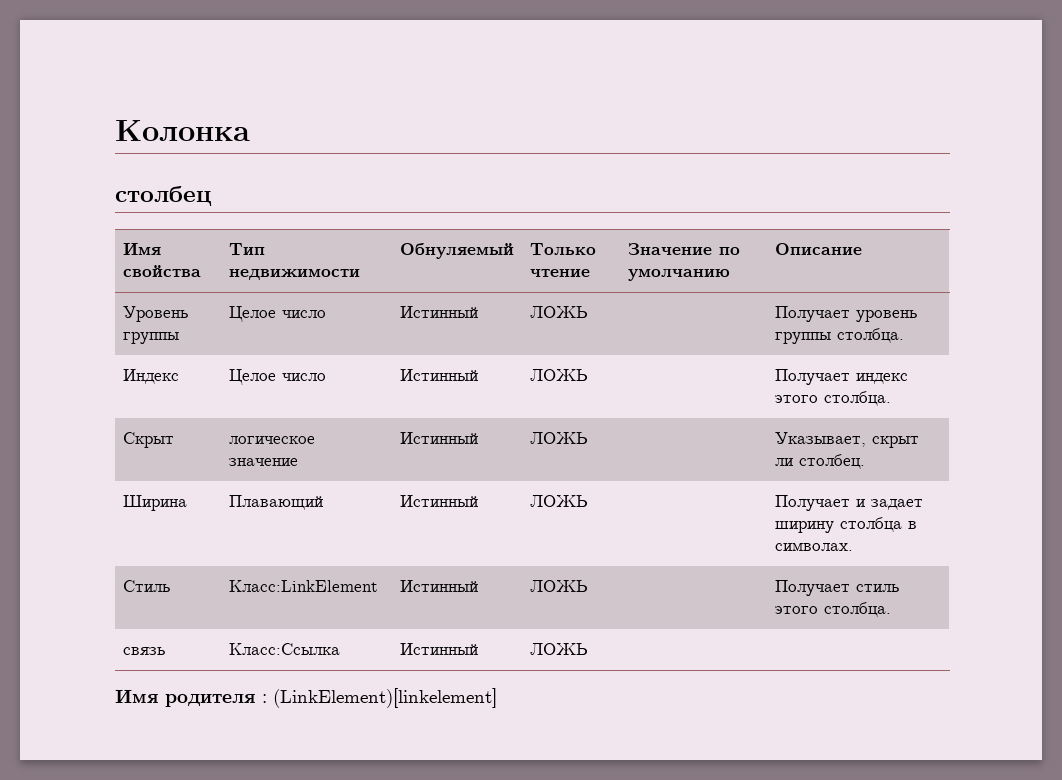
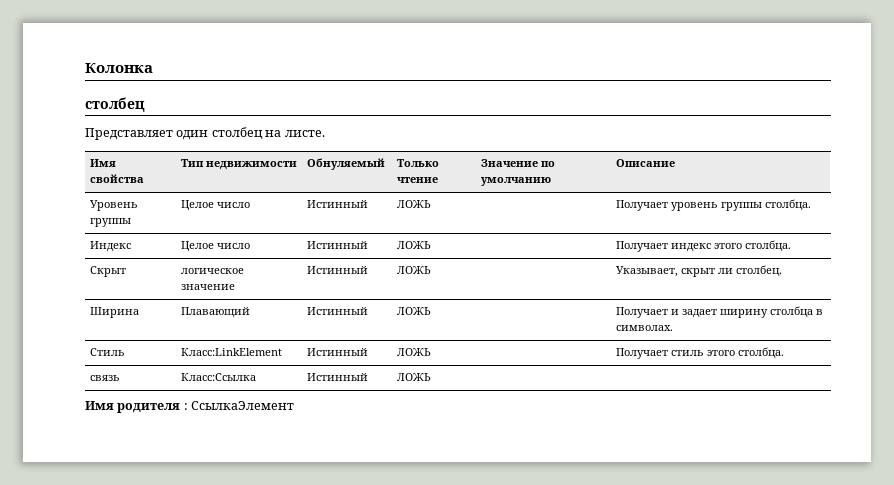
(212, 196) none -> [85,127,325,140] // Представляет один столбец на листе.
[273,688,497,708] (LinkElement)[linkelement] -> [191,401,295,410] СсылкаЭлемент

